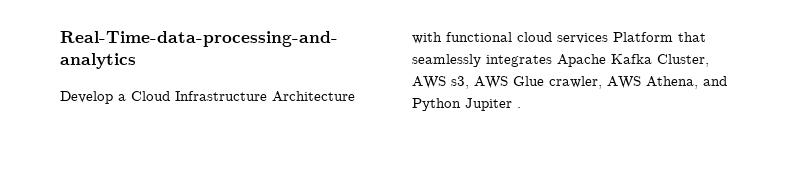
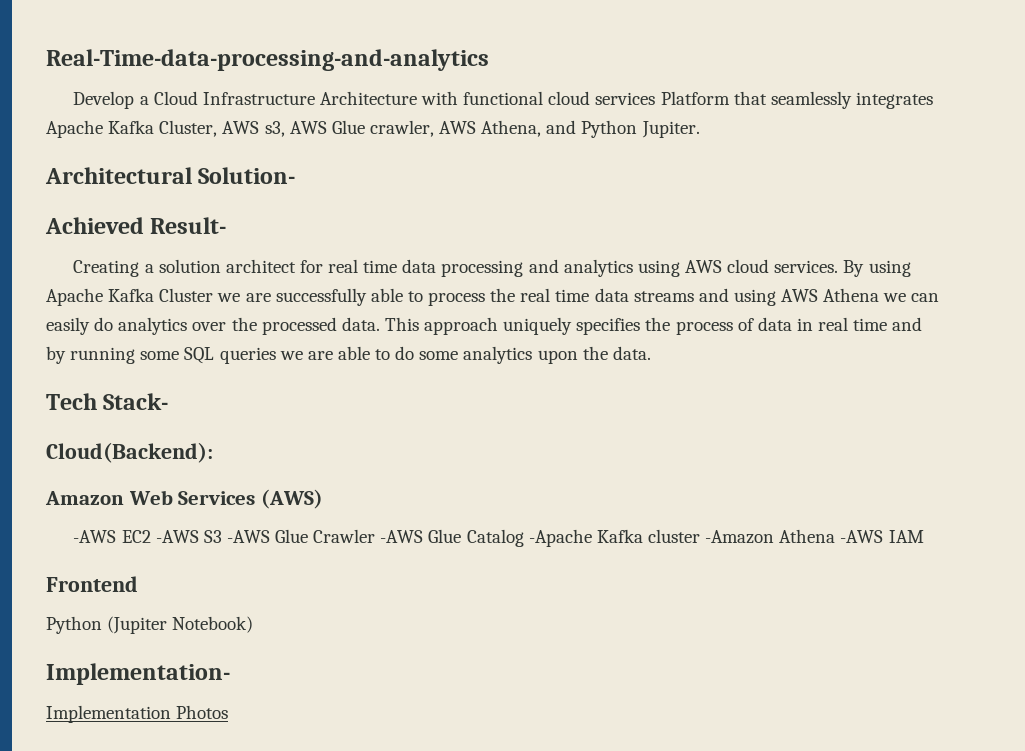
[465,98,521,111] Jupiter . -> [641,121,700,138] [45,167,296,184] [45,217,227,234] [73,259,911,277] [46,288,940,306] [46,317,923,335] [46,346,651,364] [46,393,169,410] [46,442,213,463] [45,489,323,509] [73,529,924,547] [46,576,138,592] [46,616,254,634] [46,663,230,685] [46,705,229,723] Jupiter. // Architectural Solution- // Achieved Result- // Creating a solution architect for real time data processing and analytics using AWS cloud services. By using Apache Kafka Cluster we are successfully able to process the real time data streams and using AWS Athena we can easily do analytics over the processed data. This approach uniquely specifies the process of data in real time and by running some SQL queries we are able to do some analytics upon the data. // Tech Stack- // Cloud(Backend): // Amazon Web Services (AWS) // -AWS EC2 -AWS S3 -AWS Glue Crawler -AWS Glue Catalog -Apache Kafka cluster -Amazon Athena -AWS IAM // Frontend // Python (Jupiter Notebook) // Implementation- // Implementation Photos

